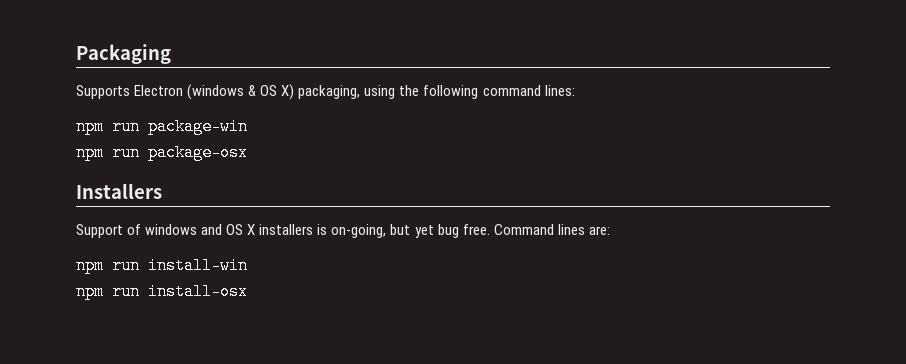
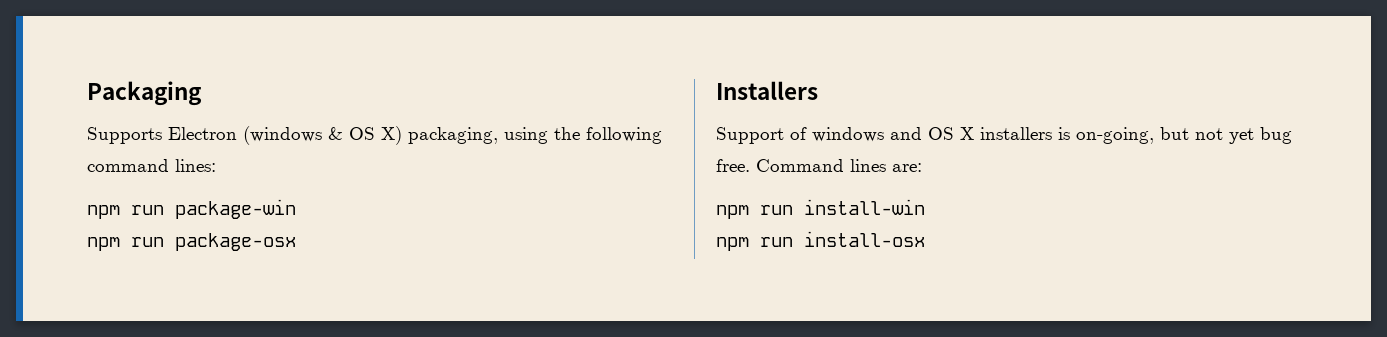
(411, 229) none -> [1195,128,1223,140] not

